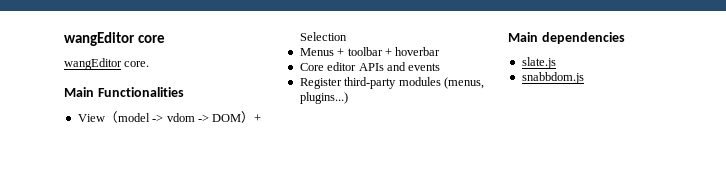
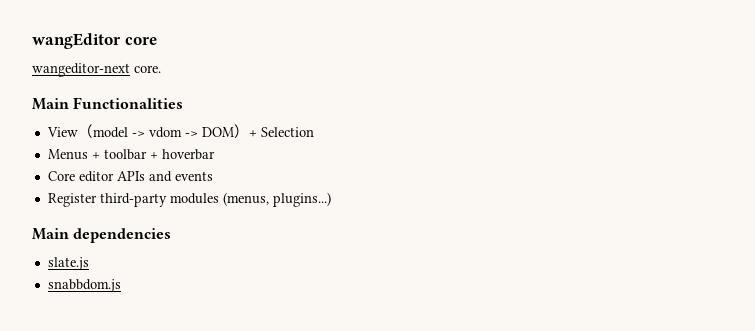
[64,58,122,70] wangEditor -> [32,63,130,77] wangeditor-next

